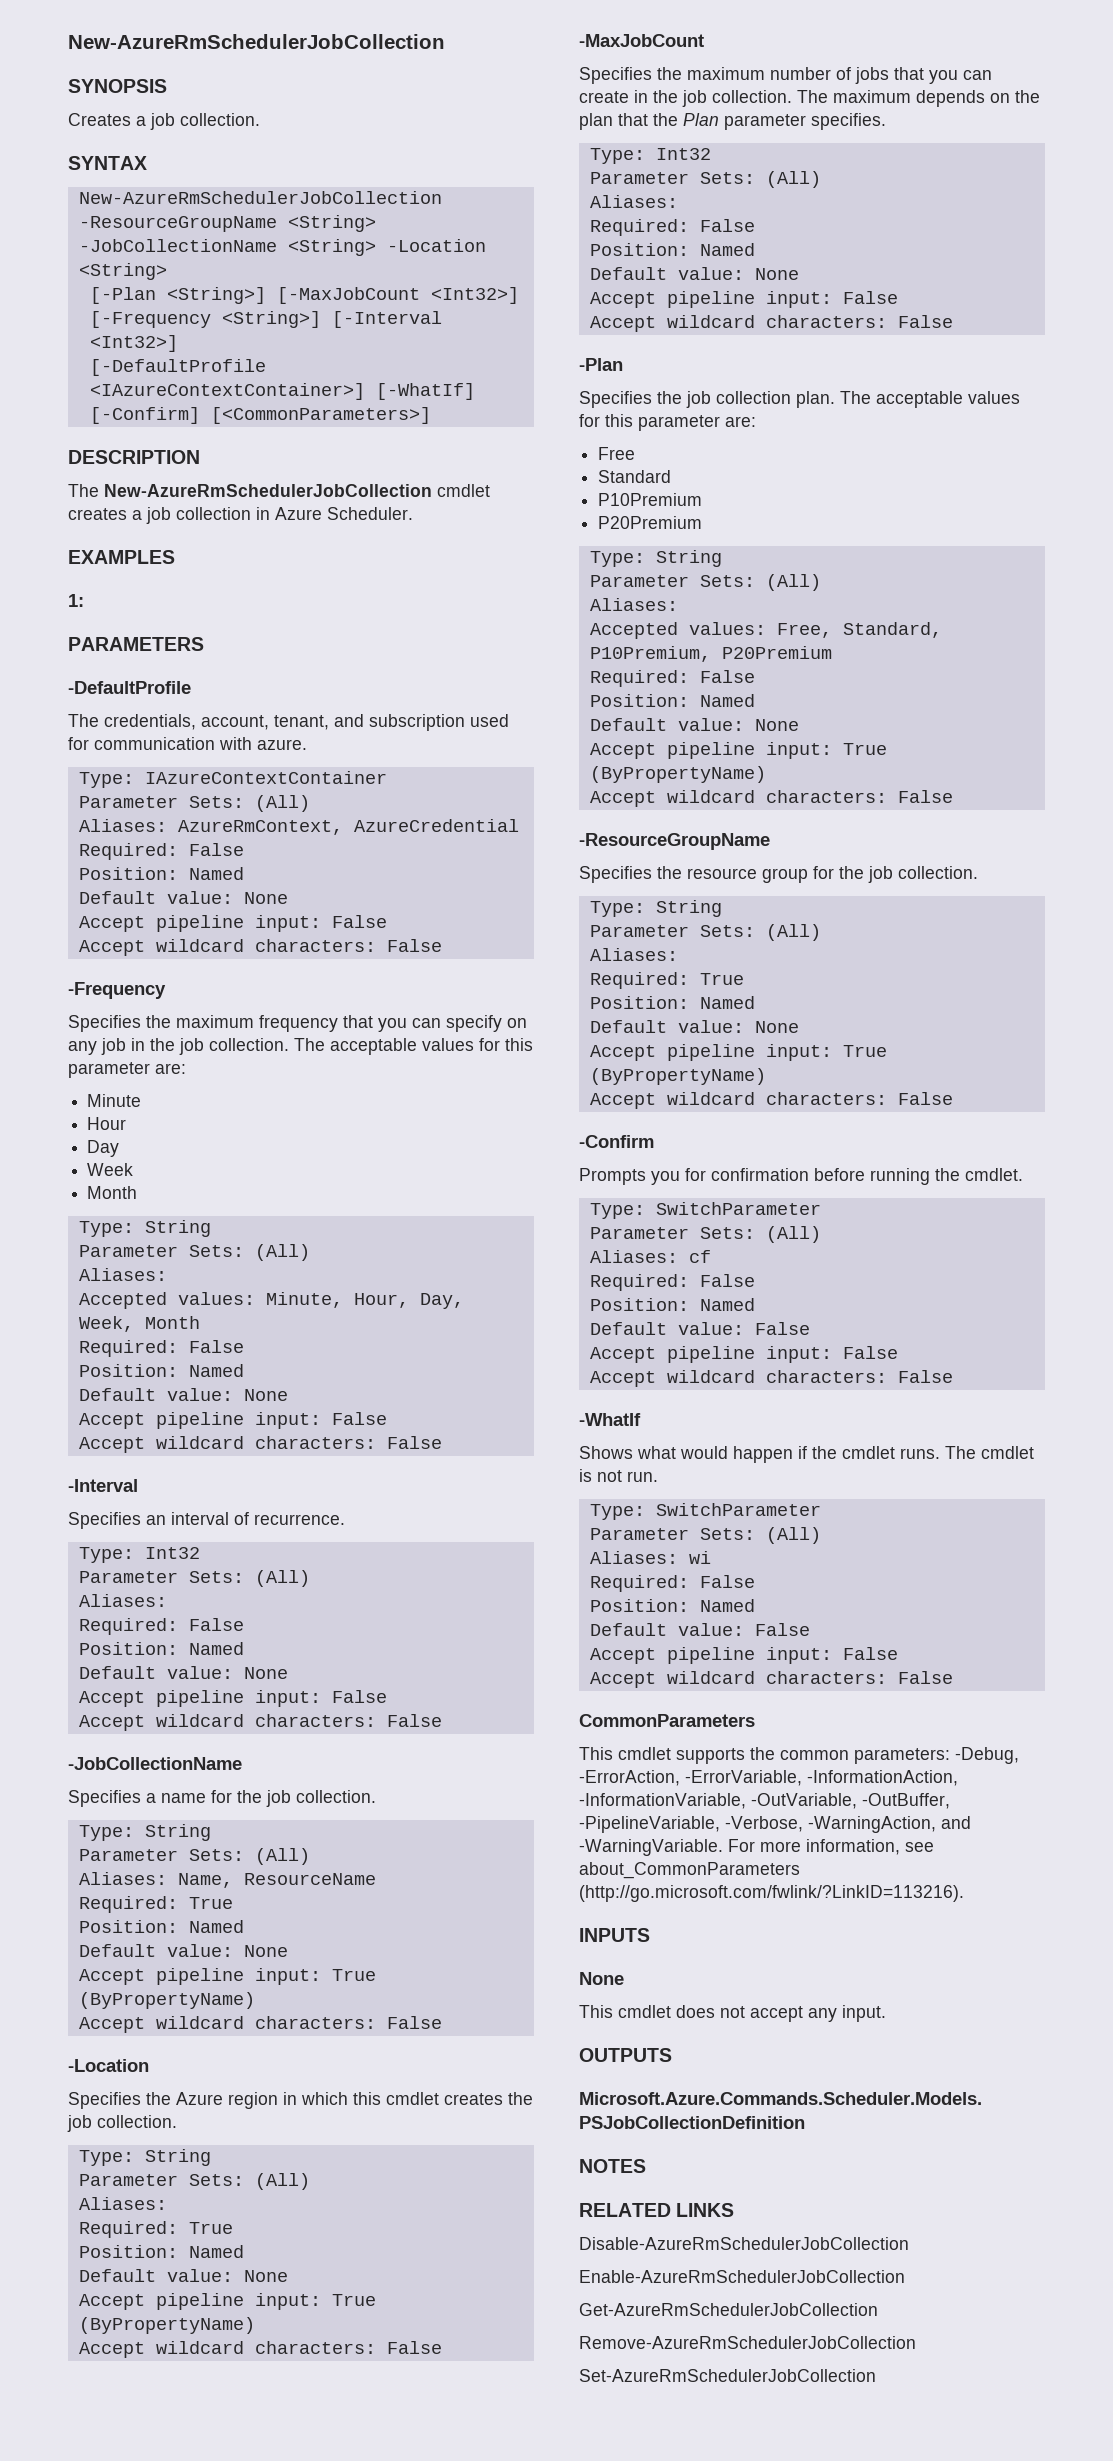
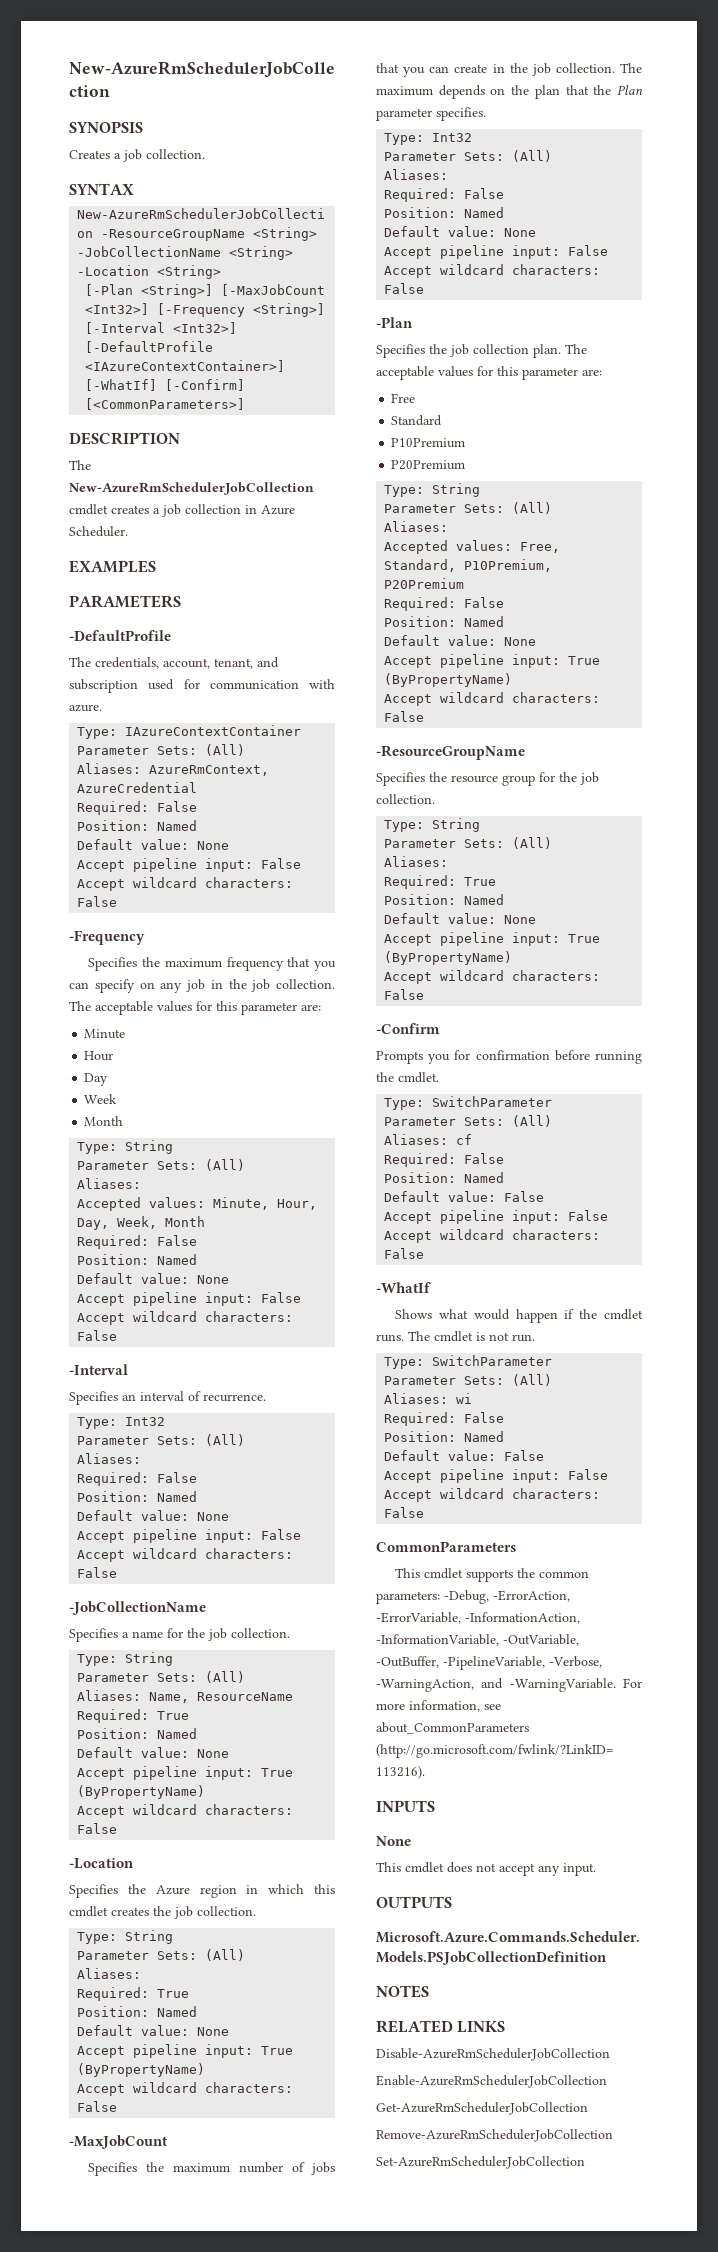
[68,594,84,607] // 1: -> (156, 566) none

